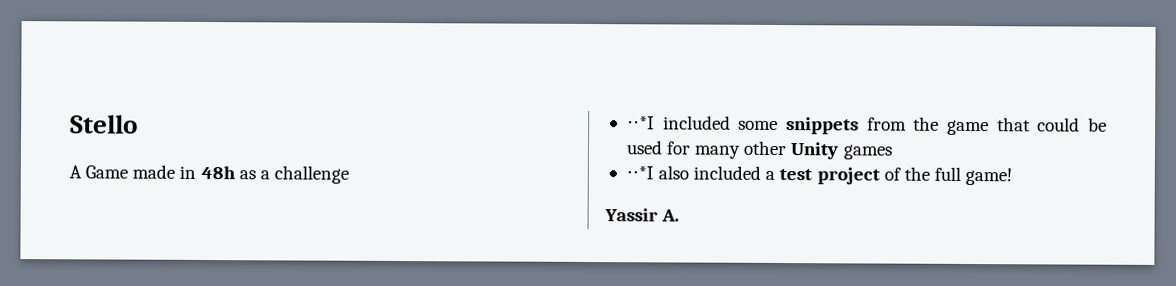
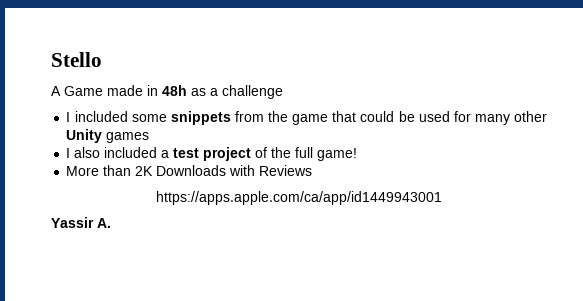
[626,116,655,130] ⋅⋅*I -> [66,112,71,122] I
[625,166,654,180] ⋅⋅*I -> [66,148,71,158] I
(1013, 176) none -> [66,165,313,176] [156,191,442,205] // More than 2K Downloads with Reviews // https://apps.apple.com/ca/app/id1449943001

